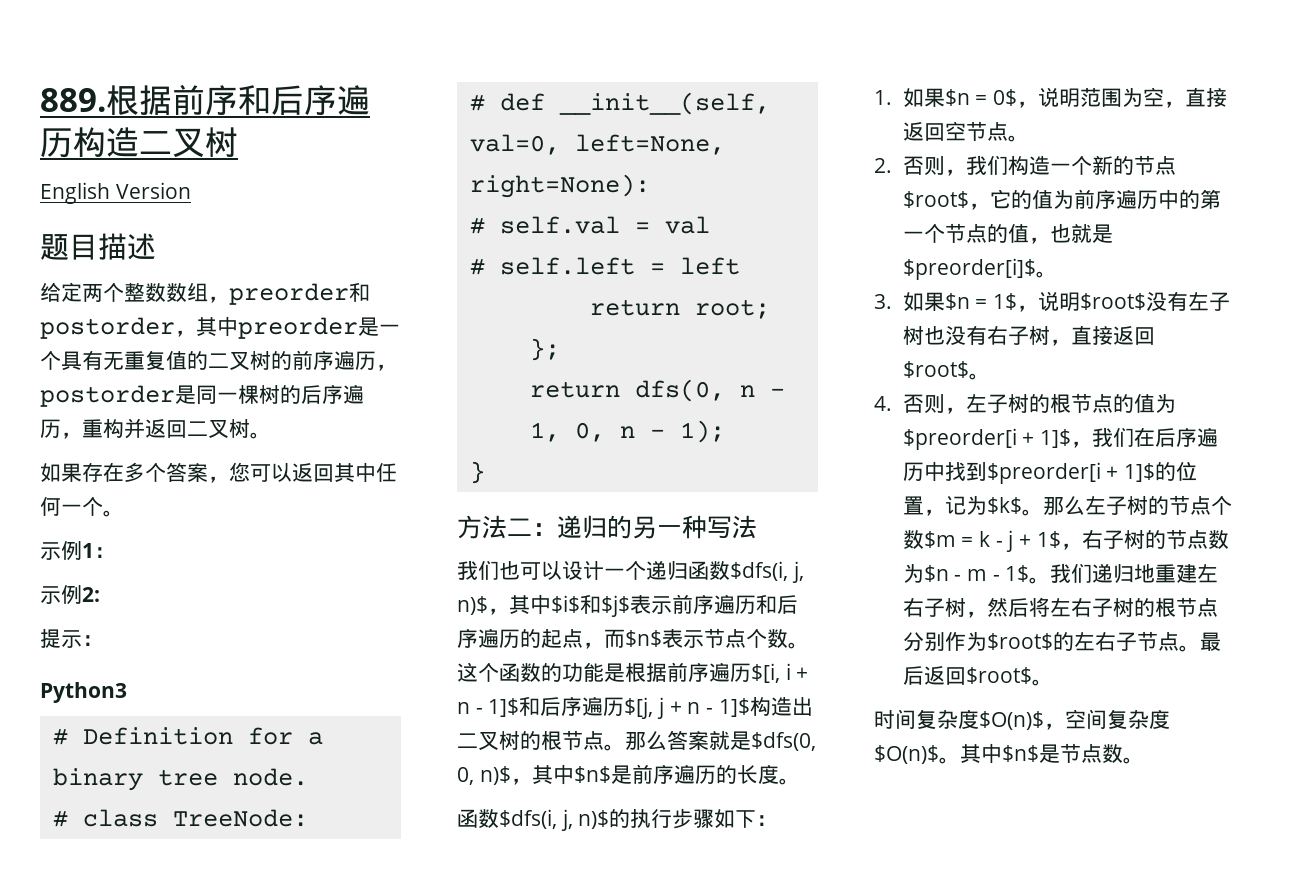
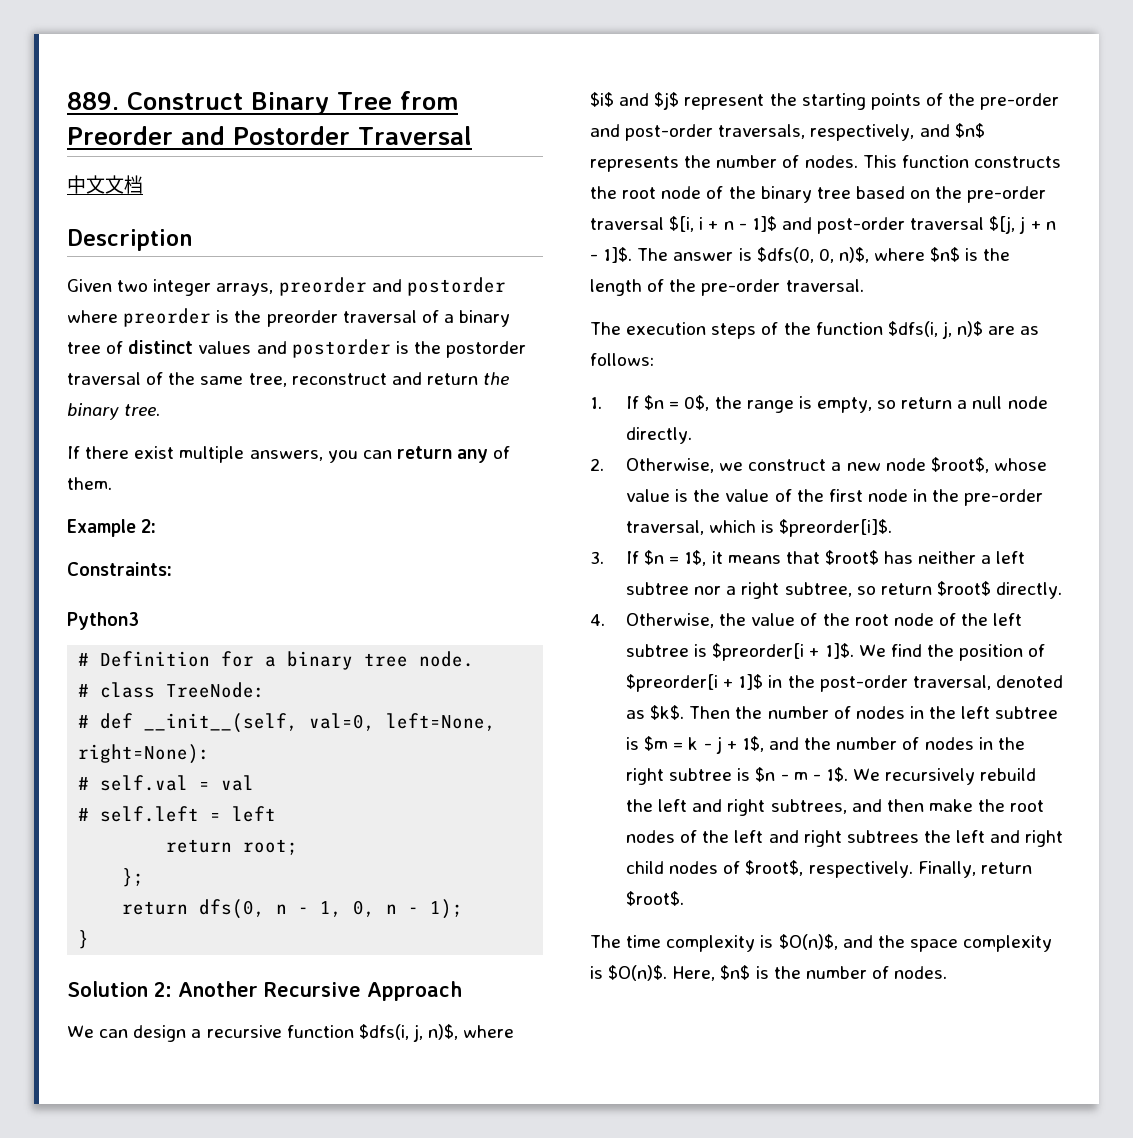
[106,84,370,115] [40,127,238,158] [40,182,191,204] [40,233,156,260] [40,282,370,305] [40,316,400,339] [40,350,397,371] [40,384,364,407] [40,418,271,439] [40,462,397,483] [40,497,124,517] [40,541,115,561] [40,585,82,605] 根据前序和后序遍历构造二叉树 // English Version // 题目描述 // 给定两个整数数组，preorder和postorder，其中preorder是一个具有无重复值的二叉树的前序遍历，postorder是同一棵树的后序遍历，重构并返回二叉树。 // 如果存在多个答案，您可以返回其中任何一个。 // 示例1： // 示例 -> [127,91,458,115] [67,126,472,145] [67,175,143,194] [67,229,193,251] [67,277,506,296] [67,308,511,327] [67,339,527,358] [67,372,510,387] [67,403,161,420] [67,446,511,463] [67,477,112,490] [67,519,136,537] Construct Binary Tree from Preorder and Postorder Traversal // 中文文档 // Description // Given two integer arrays, preorder and postorder where preorder is the preorder traversal of a binary tree of distinct values and postorder is the postorder traversal of the same tree, reconstruct and return the binary tree. // If there exist multiple answers, you can return any of them. // Example
[40,629,103,648] 提示： -> [67,562,172,576] Constraints:
[457,515,757,539] [457,560,804,583] [457,594,798,617] [457,628,809,649] [457,662,751,682] 方法二：递归的另一种写法 // 我们也可以设计一个递归函数$dfs(i, j, n)$，其中$i$和$j$表示前序遍历和后序遍历的起点，而$n$表示节点个数。这个函数的功能是根据前序遍历 -> [67,981,462,1001] [67,1024,515,1042] [590,92,1060,110] [590,123,985,141] [590,155,1061,172] [590,186,1047,203] [590,217,664,230] Solution 2: Another Recursive Approach // We can design a recursive function $dfs(i, j, n)$, where $i$ and $j$ represent the starting points of the pre-order and post-order traversals, respectively, and $n$ represents the number of nodes. This function constructs the root node of the binary tree based on the pre-order traversal
[519,696,625,716] 和后序遍历 -> [781,217,985,234] and post-order traversal
[718,697,813,717] [457,730,816,751] [457,764,800,785] [457,808,778,831] 1]$构造出二叉树的根节点。那么答案就是$dfs(0, 0, n)$，其中$n$是前序遍历的长度。 // 函数$dfs(i, j, n)$的执行步骤如下： -> [603,247,1011,263] [590,279,864,296] [590,321,1040,339] [590,353,654,366] 1]$. The answer is $dfs(0, 0, n)$, where $n$ is the length of the pre-order traversal. // The execution steps of the function $dfs(i, j, n)$ are as follows:
[902,87,1227,108] [902,121,1029,142] [874,155,1176,176] [902,189,1221,210] [902,223,1113,244] [902,258,1057,280] 如果$n = 0$，说明范围为空，直接返回空节点。 // 2.否则，我们构造一个新的节点$root$，它的值为前序遍历中的第一个节点的值，也就是$preorder[i]$。 -> [626,395,1048,413] [626,427,693,444] [590,457,1047,473] [626,489,1044,506] [626,519,893,537] If $n = 0$, the range is empty, so return a null node directly. // 2. Otherwise, we construct a new node $root$, whose value is the value of the first node in the pre-order traversal, which is $preorder[i]$.
[902,291,1230,312] [902,325,1155,346] [902,361,990,380] [874,393,1176,414] [902,427,1218,450] [902,461,1197,484] [902,495,1232,516] [902,530,924,549] 如果$n = 1$，说明$root$没有左子树也没有右子树，直接返回$root$。 // 4.否则，左子树的根节点的值为$preorder[i + 1]$，我们在后序遍历中找到$preorder[i + 1]$的位置，记为$k$。那么左子树的节点个数 -> [626,550,1026,566] [626,581,1063,599] [590,613,1023,628] [626,643,1046,661] [626,674,1063,692] [626,705,1059,720] [626,737,640,750] If $n = 1$, it means that $root$ has neither a left subtree nor a right subtree, so return $root$ directly. // 4. Otherwise, the value of the root node of the left subtree is $preorder[i + 1]$. We find the position of $preorder[i + 1]$ in the post-order traversal, denoted as $k$. Then the number of nodes in the left subtree is
[1036,529,1229,550] [902,563,1219,584] [902,597,1218,618] [902,631,1221,652] [902,666,1053,686] [874,709,1170,730] [874,743,1144,764] 1$，右子树的节点数为$n - m - 1$。我们递归地重建左右子树，然后将左右子树的根节点分别作为$root$的左右子节点。最后返回$root$。 // 时间复杂度$O(n)$，空间复杂度$O(n)$。其中$n$是节点数。 -> [741,736,1025,752] [626,767,1037,785] [626,799,1045,816] [626,830,1064,847] [626,860,1032,878] [626,891,685,906] [590,934,1053,952] [590,965,948,981] 1$, and the number of nodes in the right subtree is $n - m - 1$. We recursively rebuild the left and right subtrees, and then make the root nodes of the left and right subtrees the left and right child nodes of $root$, respectively. Finally, return $root$. // The time complexity is $O(n)$, and the space complexity is $O(n)$. Here, $n$ is the number of nodes.

